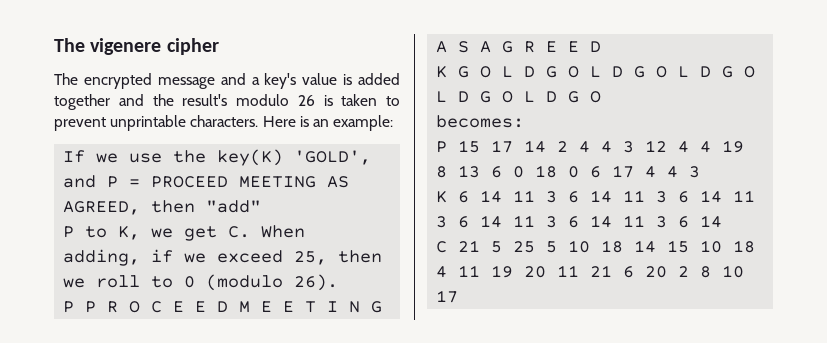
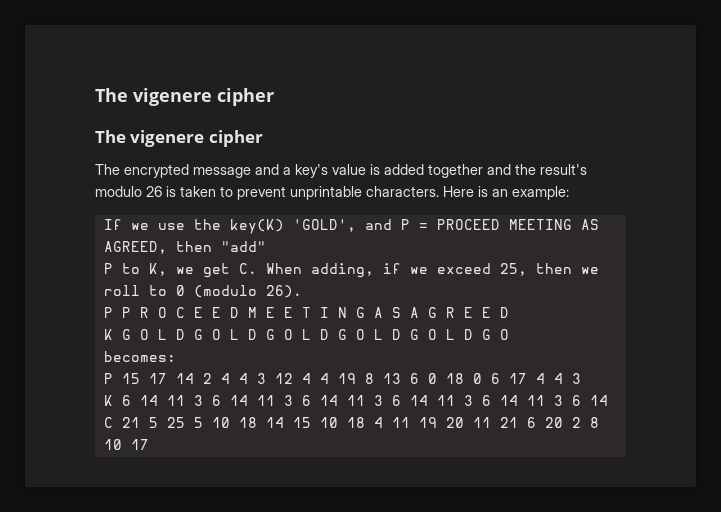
[54,38,219,55] The vigenere cipher -> [95,88,274,106] [95,130,263,147] The vigenere cipher // The vigenere cipher

